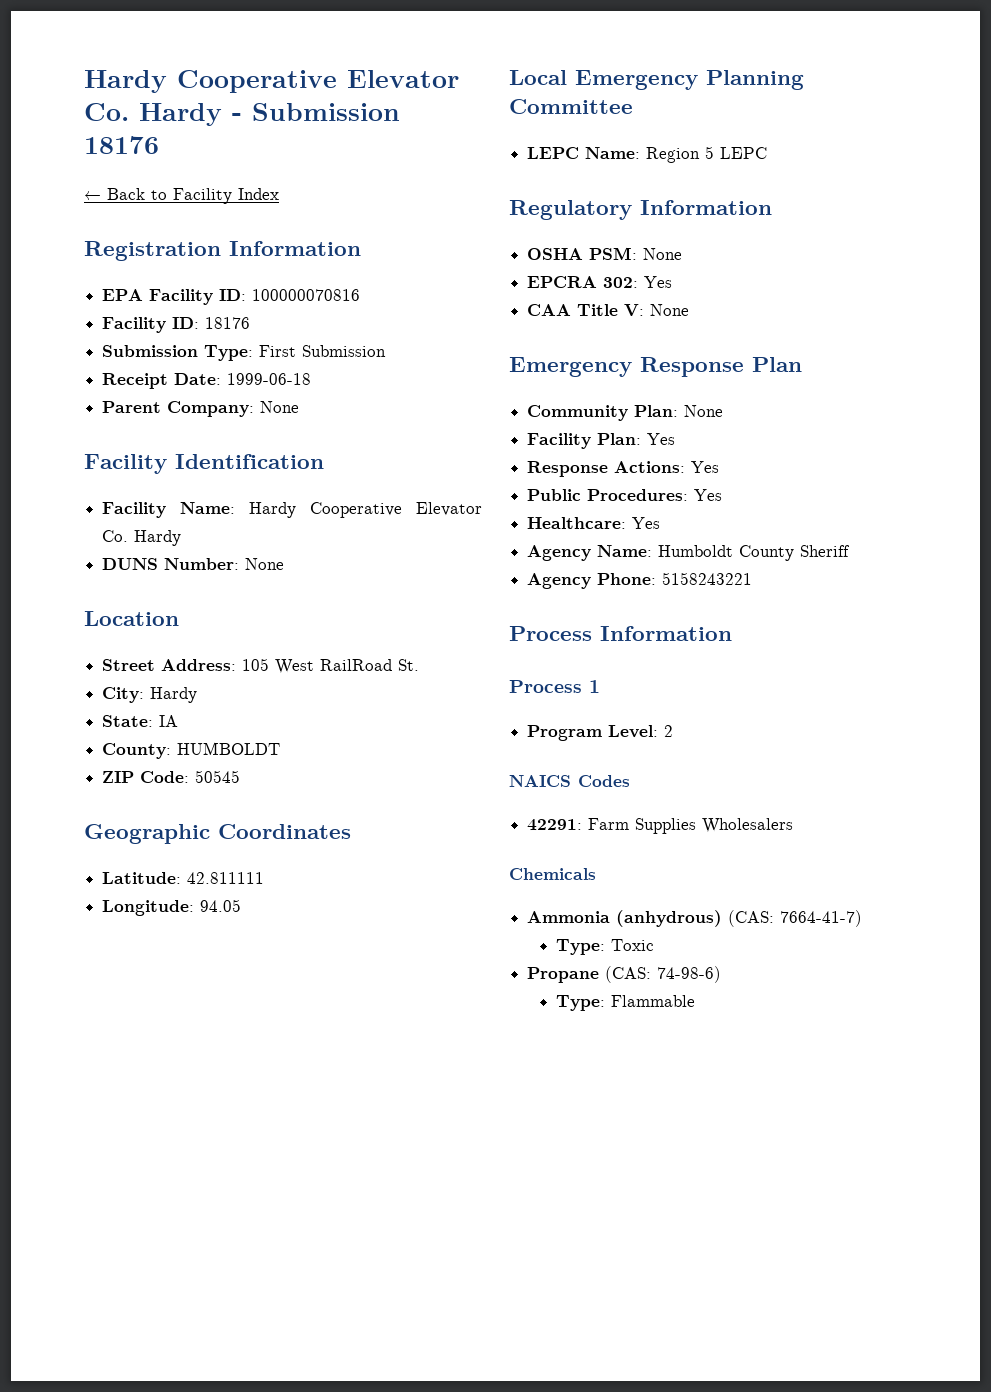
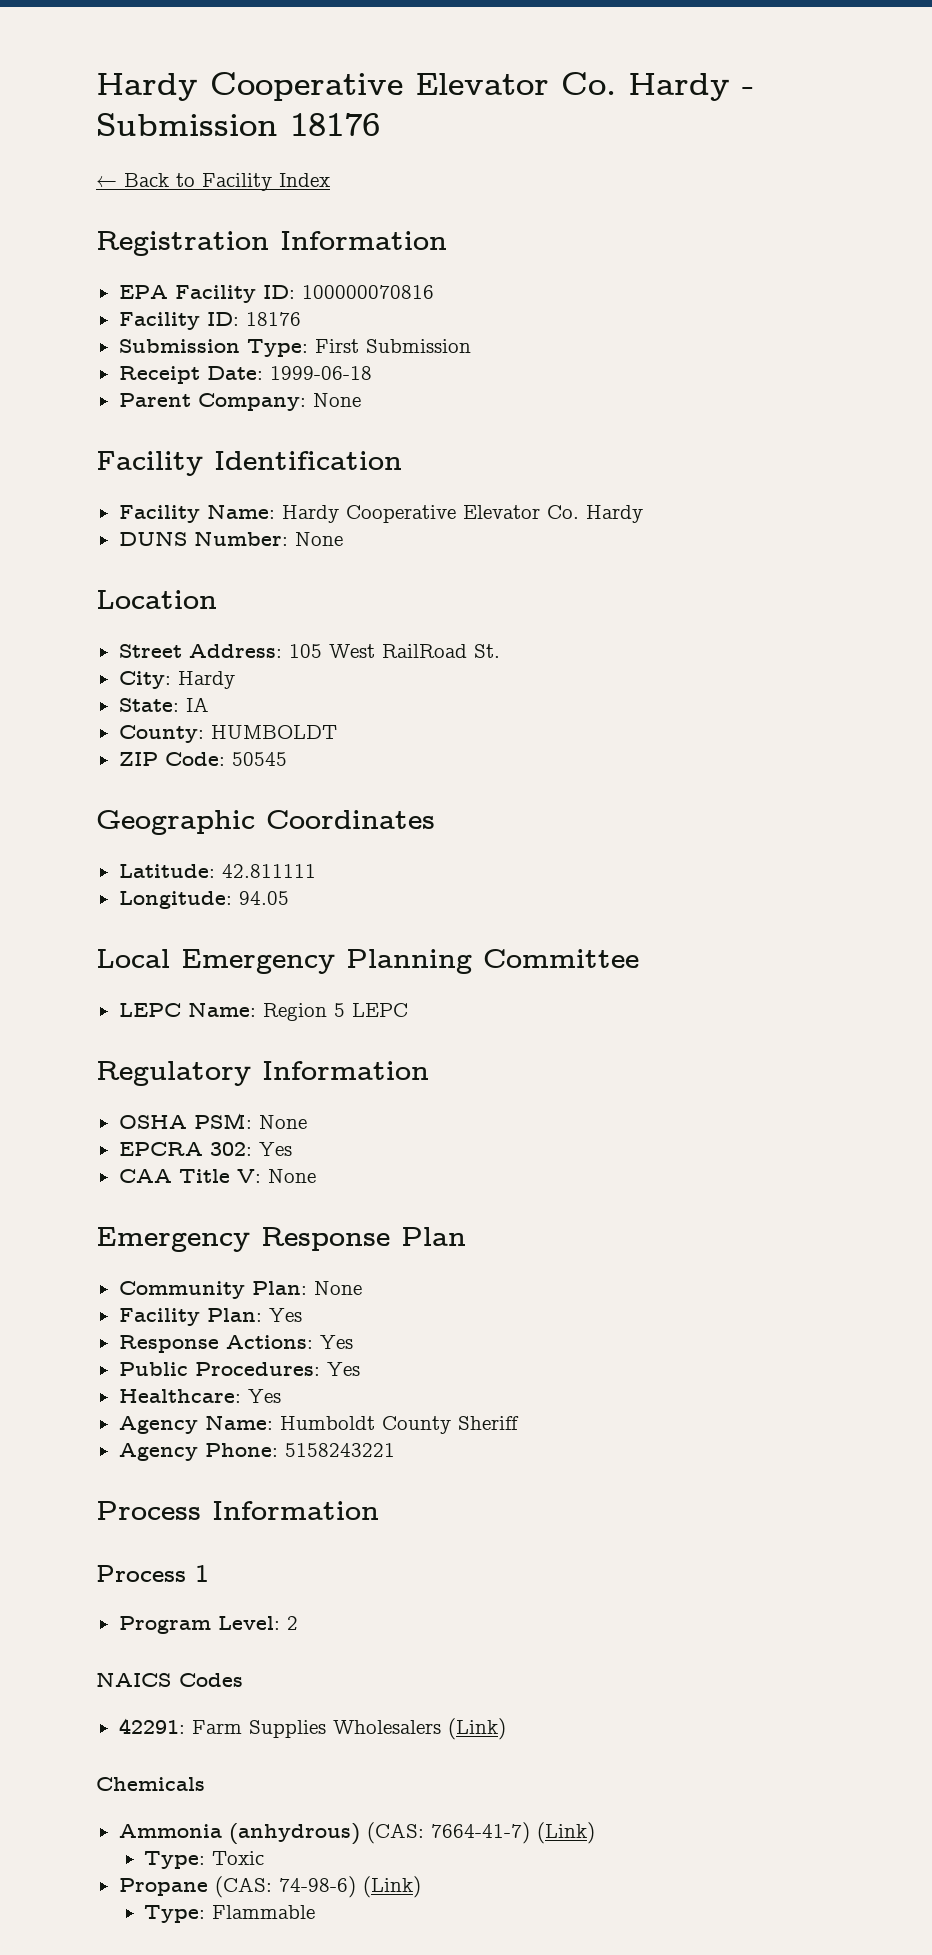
(794, 825) none -> [447,1718,506,1740] (Link)
(863, 918) none -> [536,1822,595,1844] (Link)
(722, 974) none -> [362,1876,421,1898] (Link)

